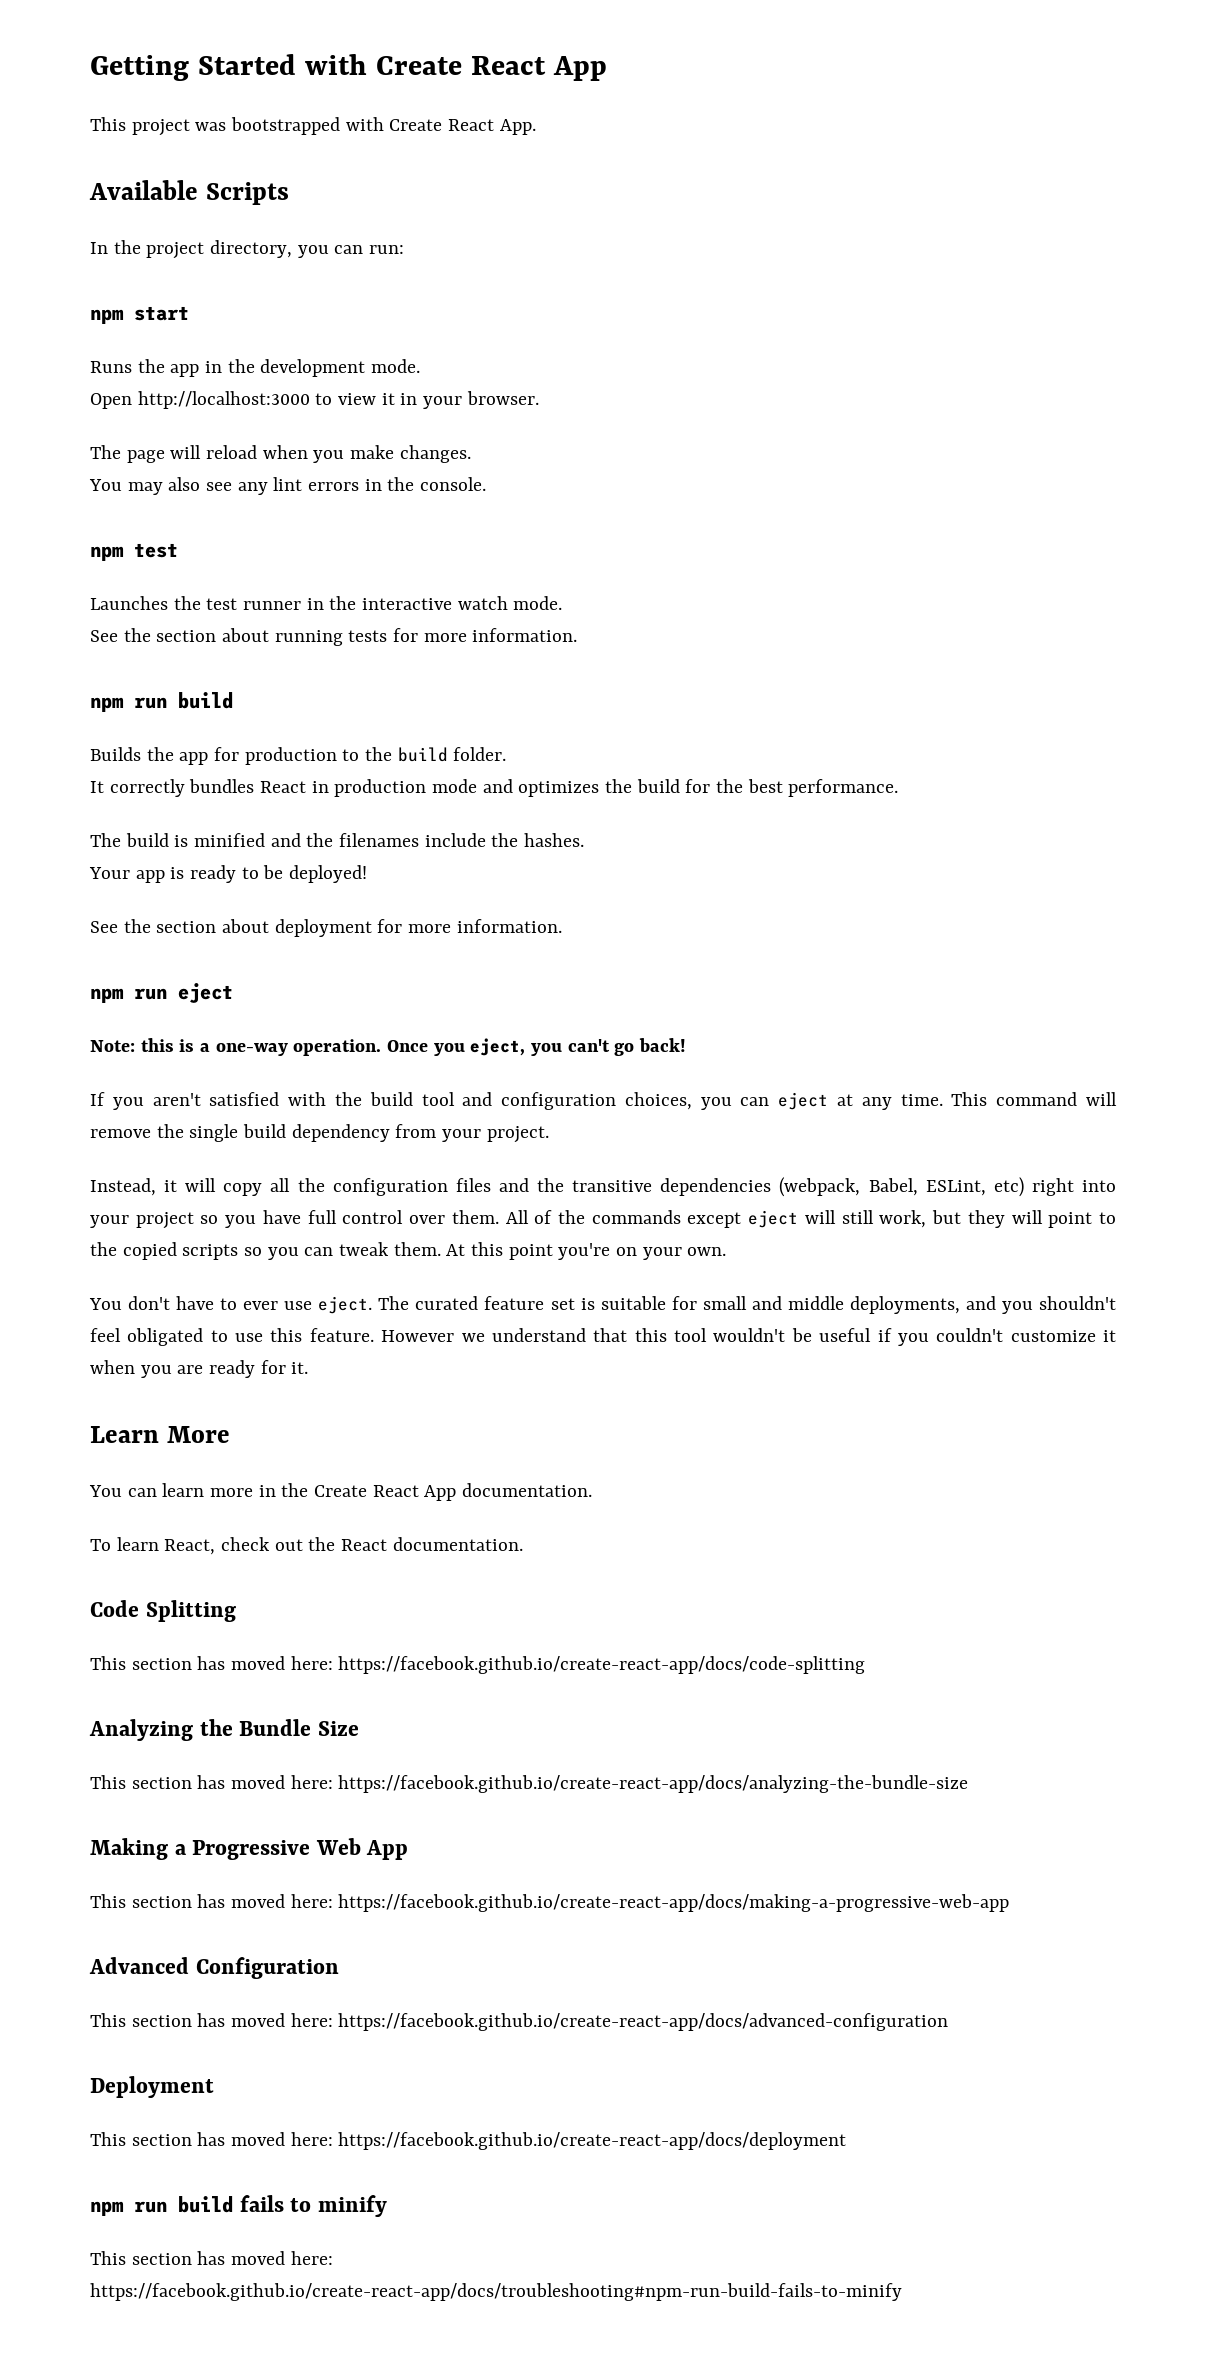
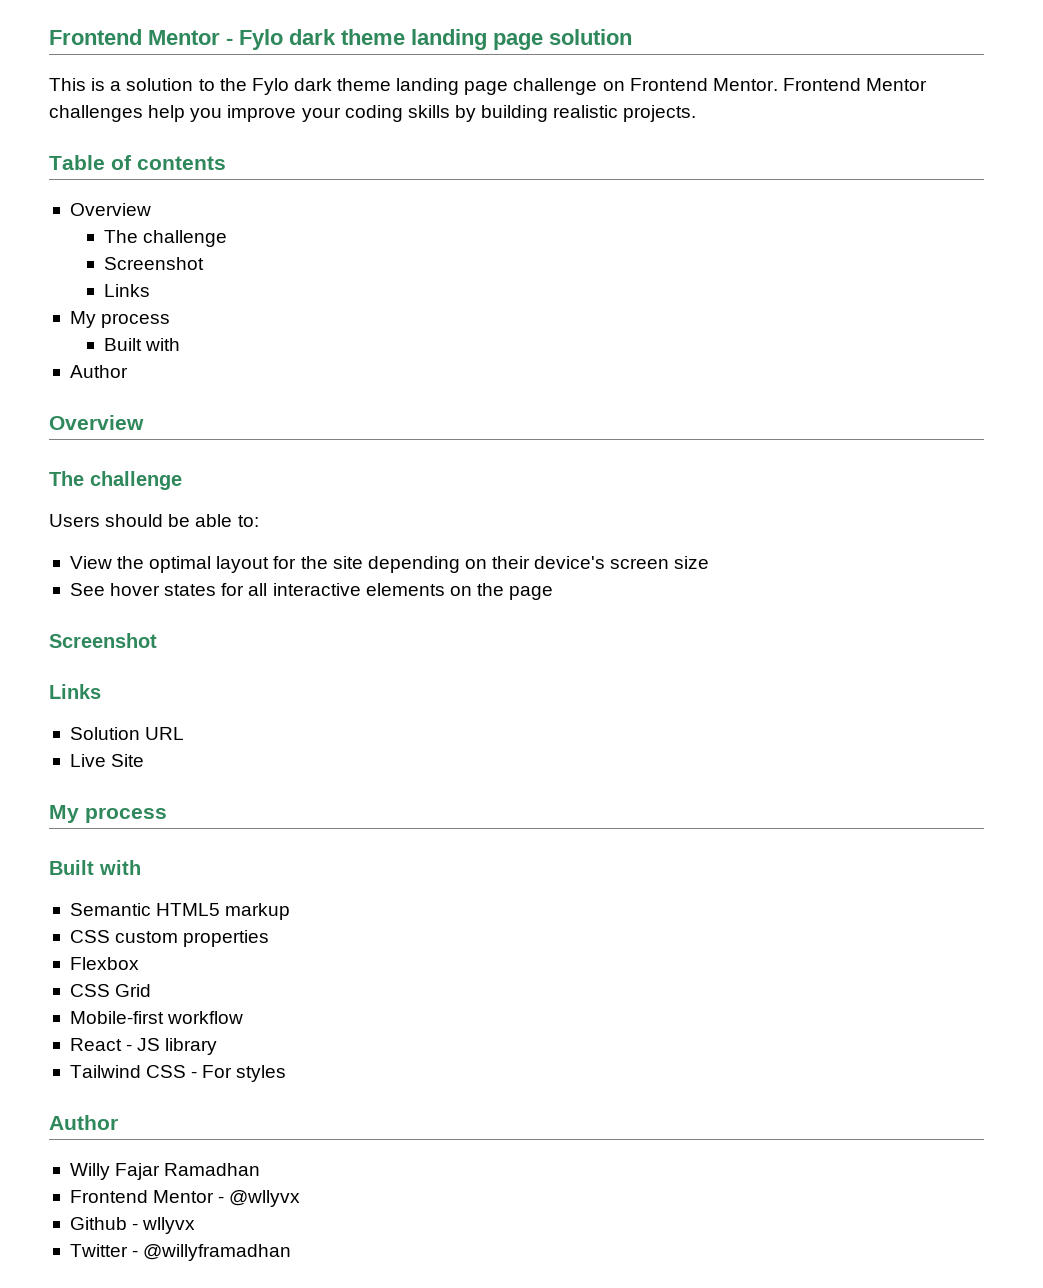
[90,54,607,81] [90,117,536,136] [89,180,289,205] [90,240,405,259] [90,306,189,324] [90,359,421,377] [90,391,539,409] [90,445,471,463] [89,477,487,495] [90,543,178,561] [90,596,563,610] [90,628,578,646] [90,692,233,712] [90,747,507,765] [90,779,899,797] [90,833,585,847] [89,865,368,883] [90,919,562,937] [90,983,233,1003] [90,1038,687,1056] [90,1092,1117,1110] [90,1124,549,1143] [90,1177,1116,1197] [90,1210,1117,1229] [90,1242,727,1260] [89,1296,1116,1314] [90,1328,1116,1346] [90,1360,309,1378] [90,1426,230,1443] [89,1483,593,1501] [90,1537,523,1555] [90,1600,236,1622] [90,1656,866,1674] [89,1719,359,1741] [90,1775,969,1793] [90,1838,409,1860] [90,1894,1010,1912] [89,1957,339,1979] [90,2013,949,2031] [90,2076,214,2098] [90,2132,847,2150] [90,2195,387,2217] [90,2251,333,2265] [90,2283,902,2301] Getting Started with Create React App // This project was bootstrapped with Create React App. // Available Scripts // In the project directory, you can run: // npm start // Runs the app in the development mode. // Open http://localhost:3000 to view it in your browser. // The page will reload when you make changes. // You may also see any lint errors in the console. // npm test // Launches the test runner in the interactive watch mode. // See the section about running tests for more information. // npm run build // Builds the app for production to the build folder. // It correctly bundles React in production mode and optimizes the build for the best performance. // The build is minified and the filenames include the hashes. // Your app is ready to be deployed! // See the section about deployment for more information. // npm run eject // Note: this is a one-way operation. Once you eject, you can't go back! // If you aren't satisfied with the build tool and configuration choices, you can eject at any time. This command will remove the single build dependency from your project. // Instead, it will copy all the configuration files and the transitive dependencies (webpack, Babel, ESLint, etc) right into your project so you have full control over them. All of the commands except eject will still work, but they will point to the copied scripts so you can tweak them. At this point you're on your own. // You don't have to ever use eject. The curated feature set is suitable for small and middle deployments, and you shouldn't feel obligated to use this feature. However we understand that this tool wouldn't be useful if you couldn't customize it when you are ready for it. // Learn More // You can learn more in the Create React App documentation. // To learn React, check out the React documentation. // Code Splitting // This section has moved here: https://facebook.github.io/create-react-app/docs/code-splitting // Analyzing the Bundle Size // This section has moved here: https://facebook.github.io/create-react-app/docs/analyzing-the-bundle-size // Making a Progressive Web App // This section has moved here: https://facebook.github.io/create-react-app/docs/making-a-progressive-web-app // Advanced Configuration // This section has moved here: https://facebook.github.io/create-react-app/docs/advanced-configuration // Deployment // This section has moved here: https://facebook.github.io/create-react-app/docs/deployment // npm run build fails to minify // This section has moved here: https://facebook.github.io/create-react-app/docs/troubleshooting#npm-run-build-fails-to-minify -> [49,29,632,50] [49,78,928,95] [49,105,697,122] [49,155,226,170] [69,203,151,216] [104,230,228,247] [104,257,205,270] [104,284,151,297] [69,311,171,328] [104,338,181,351] [69,365,128,378] [49,415,144,430] [49,471,182,490] [49,514,259,527] [69,556,710,573] [69,583,554,600] [49,633,157,648] [49,684,101,699] [69,727,185,740] [69,754,145,767] [49,805,167,823] [49,860,141,875] [69,903,291,920] [69,930,270,947] [69,957,139,970] [69,984,152,997] [69,1011,244,1024] [69,1038,218,1055] [69,1065,287,1082] [49,1115,118,1130] [69,1163,261,1180] [69,1190,301,1207] [69,1217,196,1234] [69,1244,292,1261] Frontend Mentor - Fylo dark theme landing page solution // This is a solution to the Fylo dark theme landing page challenge on Frontend Mentor. Frontend Mentor challenges help you improve your coding skills by building realistic projects. // Table of contents // Overview // The challenge // Screenshot // Links // My process // Built with // Author // Overview // The challenge // Users should be able to: // View the optimal layout for the site depending on their device's screen size // See hover states for all interactive elements on the page // Screenshot // Links // Solution URL // Live Site // My process // Built with // Semantic HTML5 markup // CSS custom properties // Flexbox // CSS Grid // Mobile-first workflow // React - JS library // Tailwind CSS - For styles // Author // Willy Fajar Ramadhan // Frontend Mentor - @wllyvx // Github - wllyvx // Twitter - @willyframadhan

